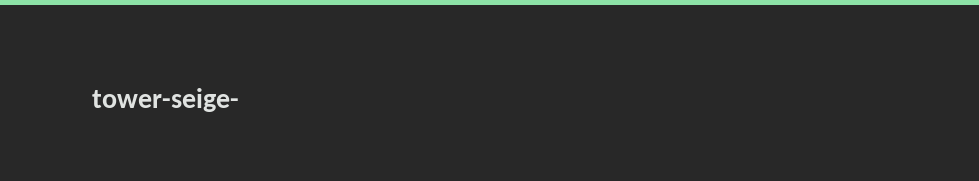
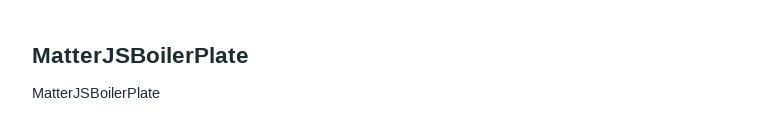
[92,88,239,112] tower-seige- -> [32,47,249,63] [32,87,160,98] MatterJSBoilerPlate // MatterJSBoilerPlate

